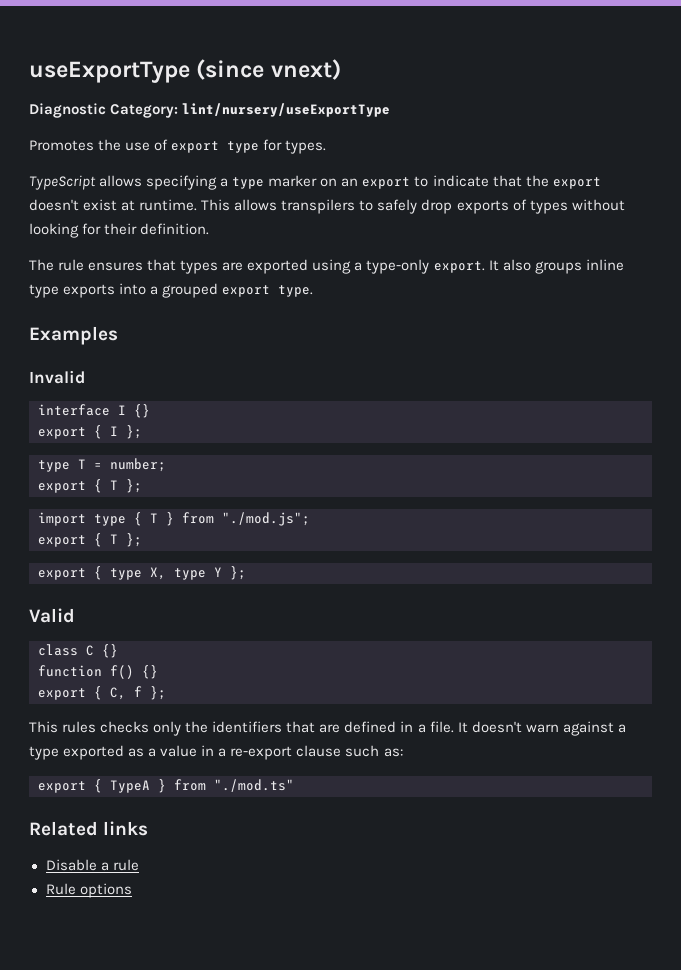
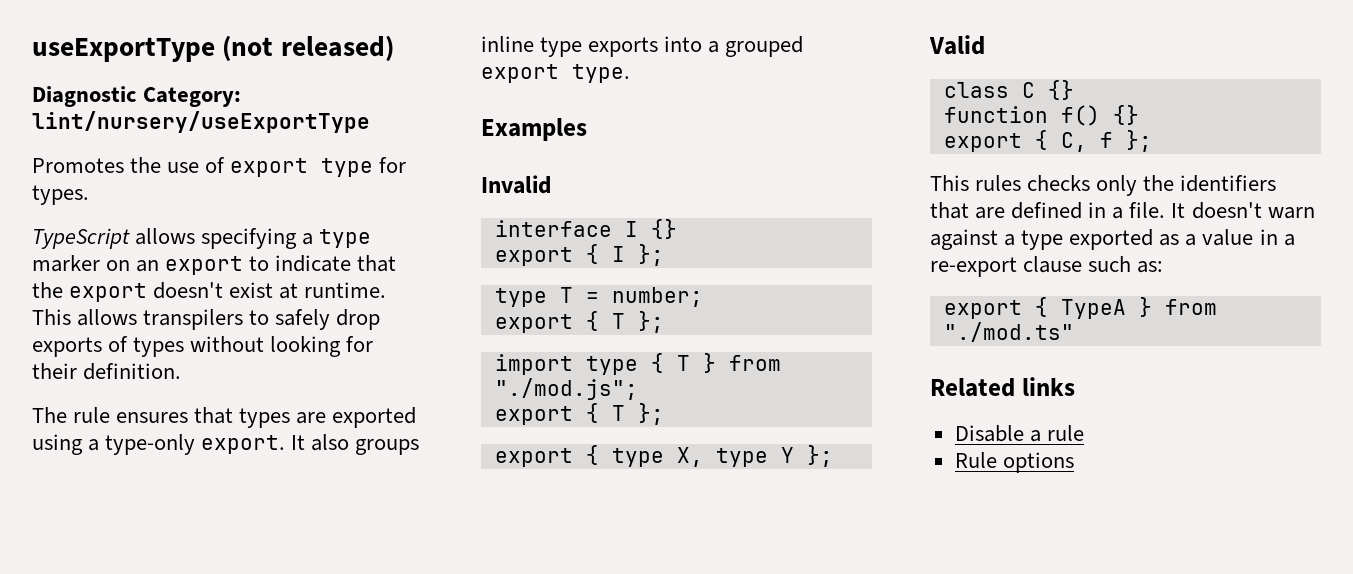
[196,59,341,80] (since vnext) -> [222,35,394,61] (not released)

